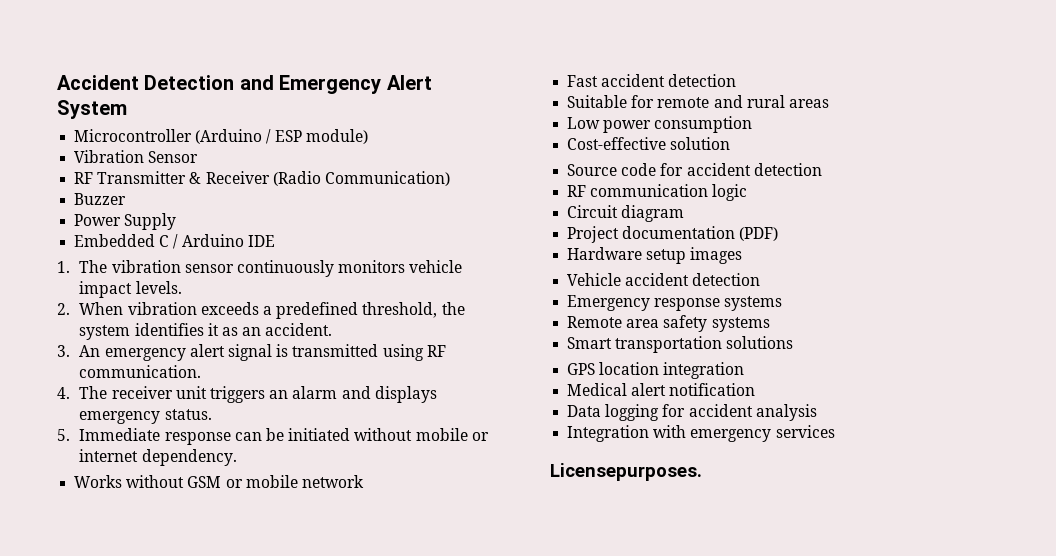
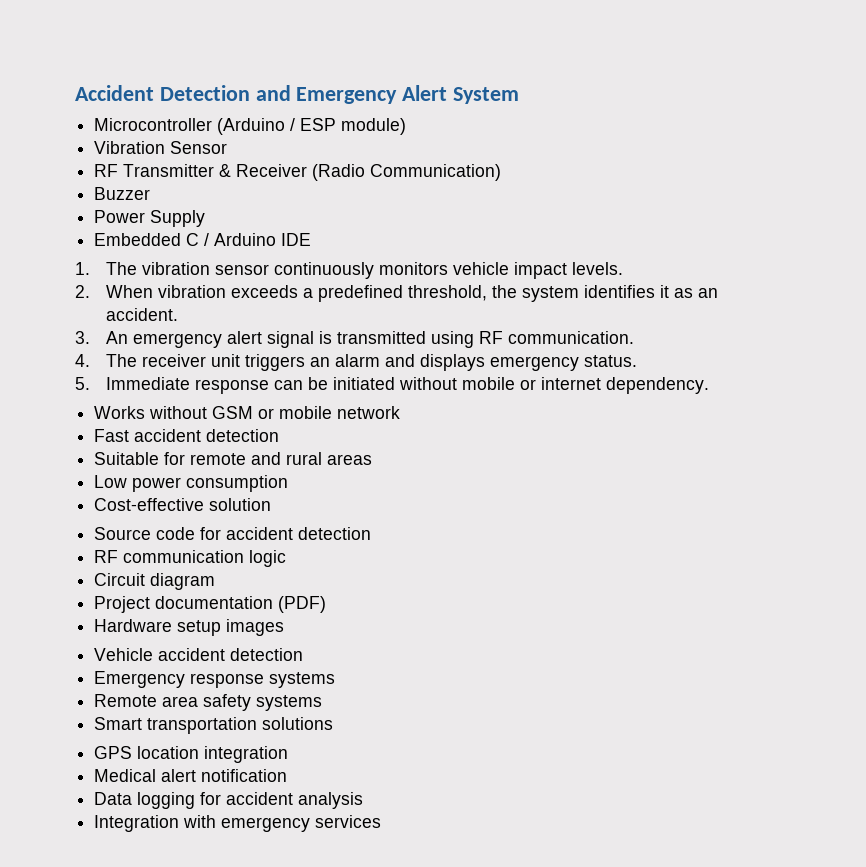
[550,463,702,481] // Licensepurposes. -> (382, 821) none

